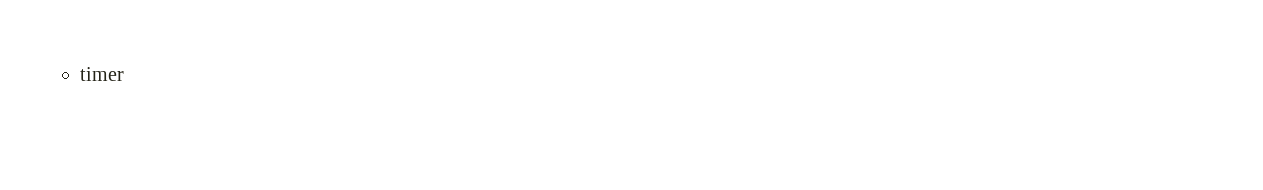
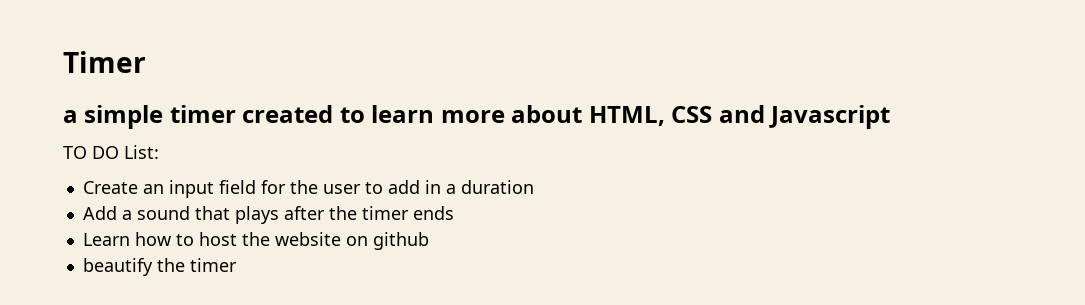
(80, 74) none -> [63,51,146,73] [63,105,891,129] [63,145,159,159] [82,180,534,198] [82,206,454,224] [82,232,429,250] [82,258,185,276] Timer // a simple timer created to learn more about HTML, CSS and Javascript // TO DO List: // Create an input field for the user to add in a duration // Add a sound that plays after the timer ends // Learn how to host the website on github // beautify the

